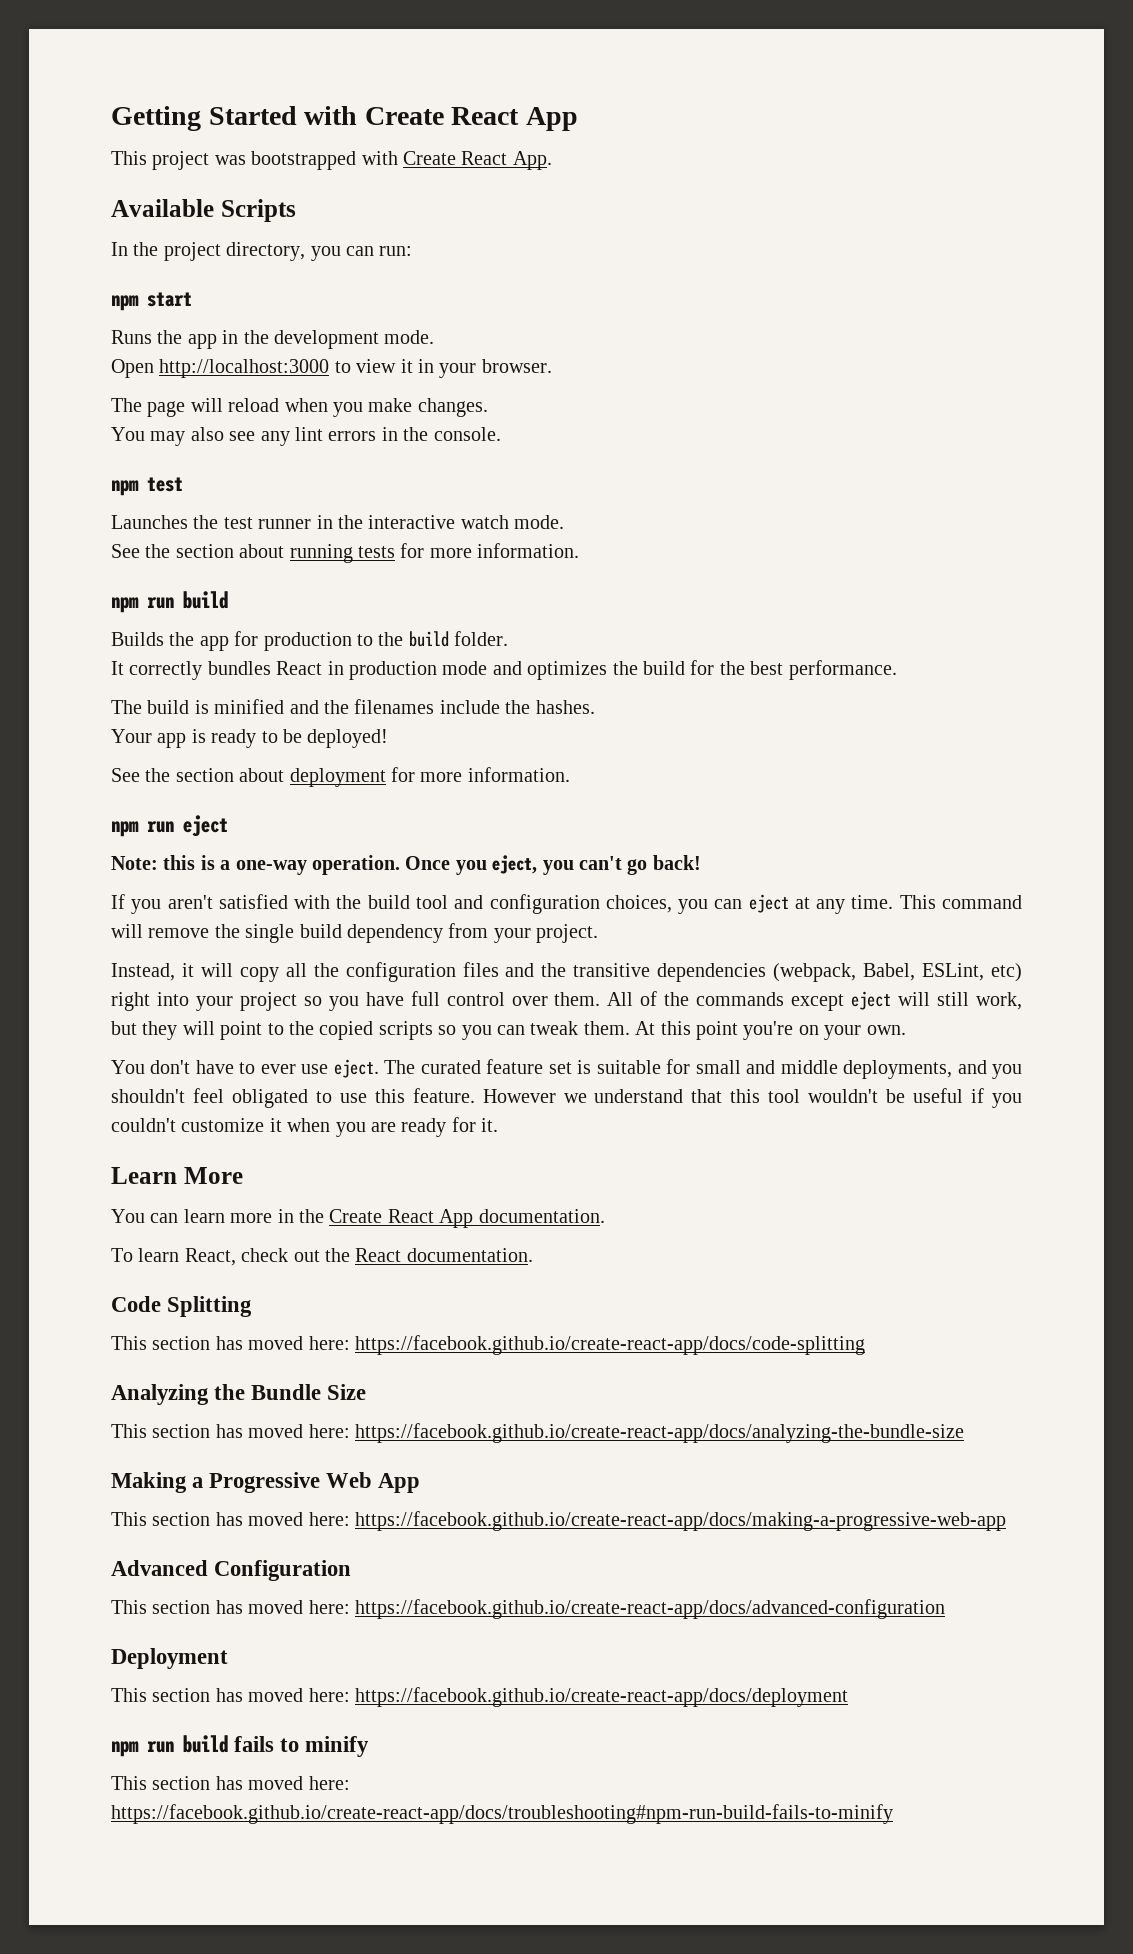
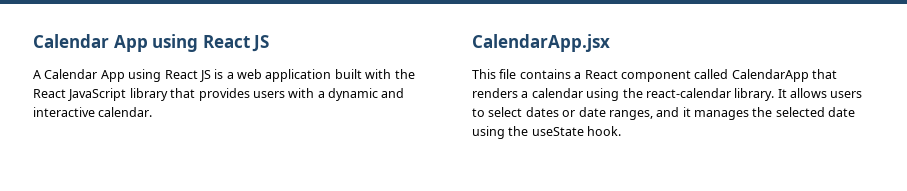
[111,106,578,131] [111,151,552,170] [111,199,296,222] [111,242,413,261] [111,292,192,311] [111,330,435,349] [111,359,552,378] [111,398,488,417] [111,427,501,446] [111,477,183,496] [111,515,565,529] [111,543,580,563] [111,591,228,613] [111,631,509,651] [111,660,897,680] [111,699,595,714] [111,729,389,748] [111,767,570,787] [111,815,228,837] [111,855,701,875] [111,894,1023,914] [111,923,599,943] [111,962,1022,982] [111,991,1022,1011] [111,1021,906,1040] [111,1059,1023,1079] [111,1088,1023,1108] [111,1117,499,1137] [111,1167,243,1184] [111,1209,605,1228] [111,1248,533,1266] [111,1296,253,1317] [111,1335,865,1355] [111,1384,367,1405] [111,1423,964,1443] [111,1472,421,1493] [111,1511,1006,1531] [111,1560,352,1581] [111,1599,945,1619] [111,1648,228,1669] [111,1687,848,1707] [111,1735,370,1757] [111,1776,350,1790] [111,1804,893,1824] Getting Started with Create React App // This project was bootstrapped with Create React App. // Available Scripts // In the project directory, you can run: // npm start // Runs the app in the development mode. // Open http://localhost:3000 to view it in your browser. // The page will reload when you make changes. // You may also see any lint errors in the console. // npm test // Launches the test runner in the interactive watch mode. // See the section about running tests for more information. // npm run build // Builds the app for production to the build folder. // It correctly bundles React in production mode and optimizes the build for the best performance. // The build is minified and the filenames include the hashes. // Your app is ready to be deployed! // See the section about deployment for more information. // npm run eject // Note: this is a one-way operation. Once you eject, you can't go back! // If you aren't satisfied with the build tool and configuration choices, you can eject at any time. This command will remove the single build dependency from your project. // Instead, it will copy all the configuration files and the transitive dependencies (webpack, Babel, ESLint, etc) right into your project so you have full control over them. All of the commands except eject will still work, but they will point to the copied scripts so you can tweak them. At this point you're on your own. // You don't have to ever use eject. The curated feature set is suitable for small and middle deployments, and you shouldn't feel obligated to use this feature. However we understand that this tool wouldn't be useful if you couldn't customize it when you are ready for it. // Learn More // You can learn more in the Create React App documentation. // To learn React, check out the React documentation. // Code Splitting // This section has moved here: https://facebook.github.io/create-react-app/docs/code-splitting // Analyzing the Bundle Size // This section has moved here: https://facebook.github.io/create-react-app/docs/analyzing-the-bundle-size // Making a Progressive Web App // This section has moved here: https://facebook.github.io/create-react-app/docs/making-a-progressive-web-app // Advanced Configuration // This section has moved here: https://facebook.github.io/create-react-app/docs/advanced-configuration // Deployment // This section has moved here: https://facebook.github.io/create-react-app/docs/deployment // npm run build fails to minify // This section has moved here: https://facebook.github.io/create-react-app/docs/troubleshooting#npm-run-build-fails-to-minify -> [33,34,270,52] [33,69,415,82] [33,88,405,101] [33,107,153,117] [472,34,610,52] [472,69,837,82] [472,88,863,101] [472,107,856,120] [472,126,622,139] Calendar App using React JS // A Calendar App using React JS is a web application built with the React JavaScript library that provides users with a dynamic and interactive calendar. // CalendarApp.jsx // This file contains a React component called CalendarApp that renders a calendar using the react-calendar library. It allows users to select dates or date ranges, and it manages the selected date using the useState hook.

